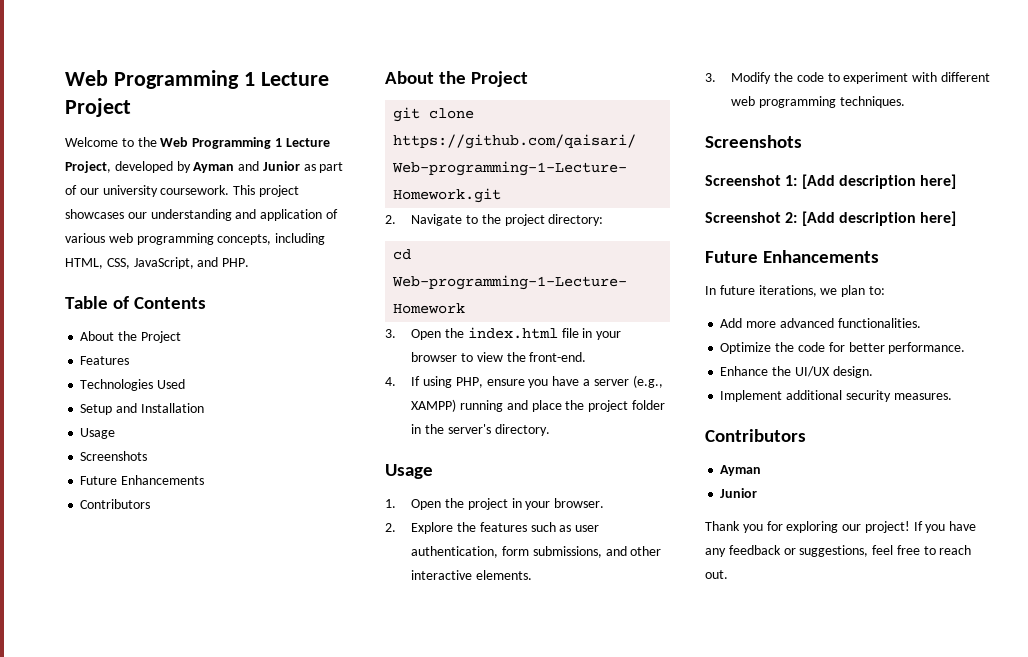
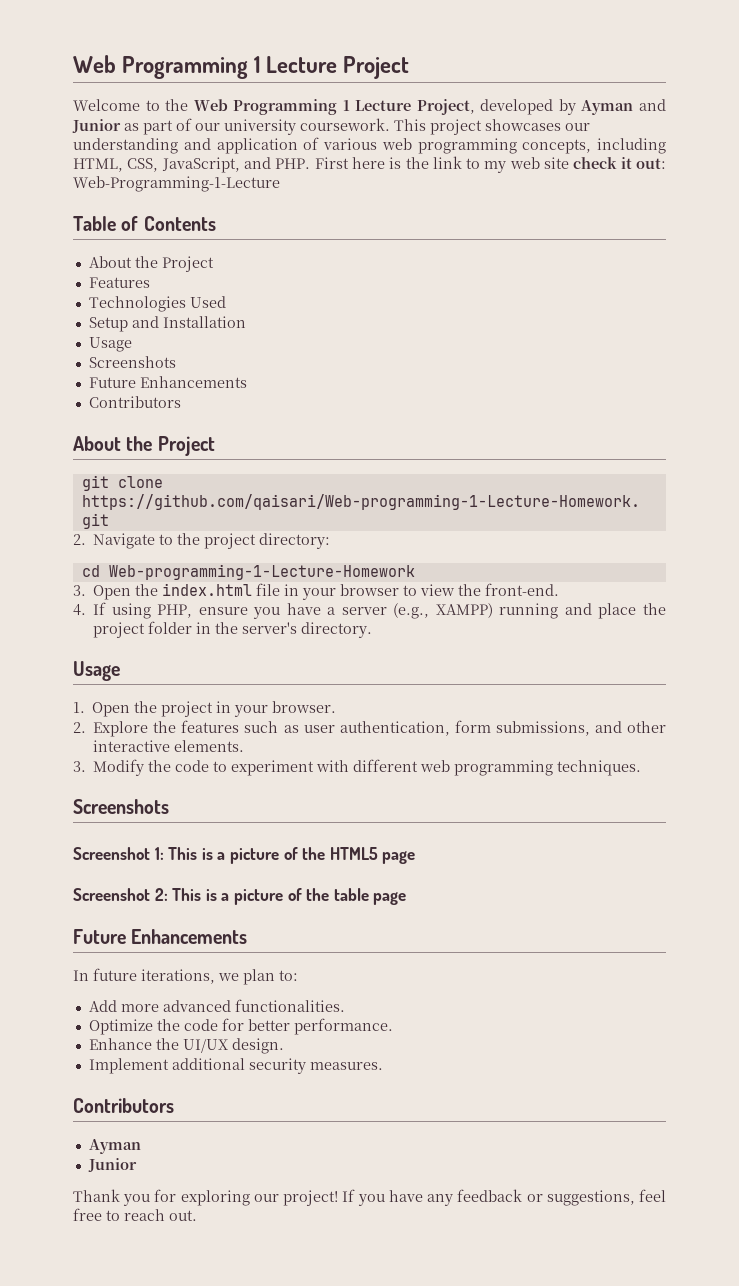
(250, 262) none -> [314,156,666,173] [73,176,280,192] First here is the link to my web site check it out: Web-Programming-1-Lecture
[801,174,957,189] [705,211,957,226] [Add description here] // Screenshot 2: [Add description here] -> [168,847,416,864] [73,888,407,905] This is a picture of the HTML5 page // Screenshot 2: This is a picture of the table page

